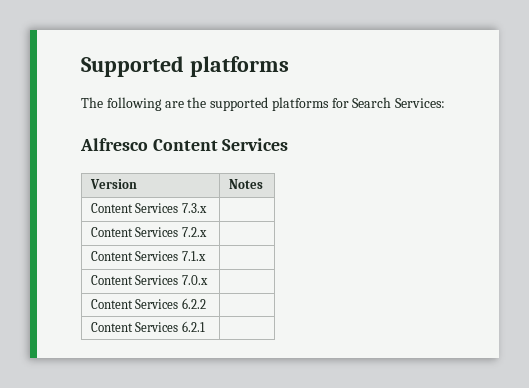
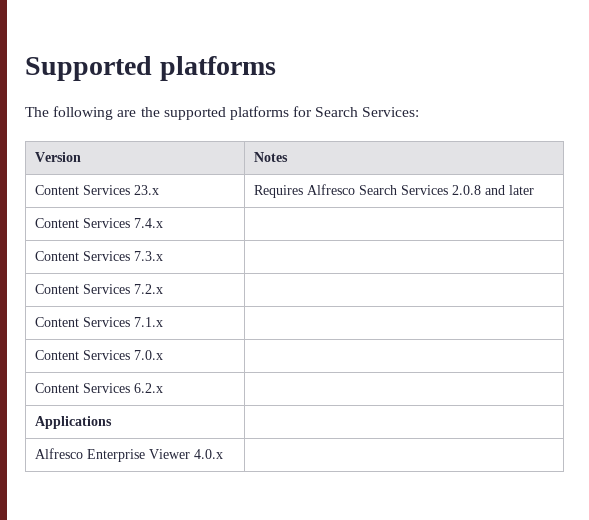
[80,138,289,151] // Alfresco Content Services -> (420, 112) none
(263, 184) none -> [34,185,159,195] [253,184,534,198] [34,218,163,228] // Content Services 23.x | Requires Alfresco Search Services 2.0.8 and later // Content Services 7.4.x |
[181,298,206,309] [90,321,205,332] 6.2.2 | // Content Services 6.2.1 -> [133,383,163,393] [34,416,112,429] [34,448,223,462] 6.2.x | // Applications | // Alfresco Enterprise Viewer 4.0.x

